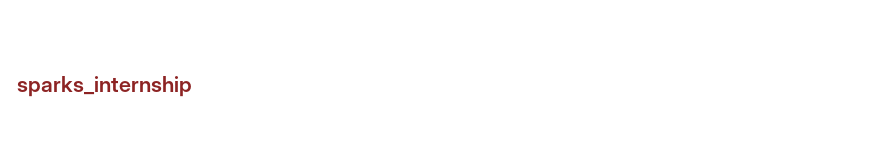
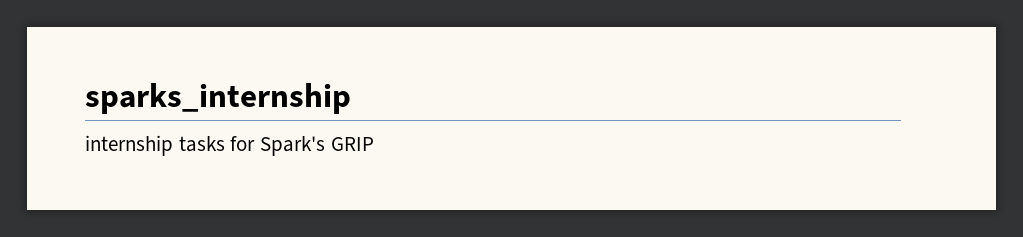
(192, 86) none -> [85,135,374,156] // internship tasks for Spark's GRIP

